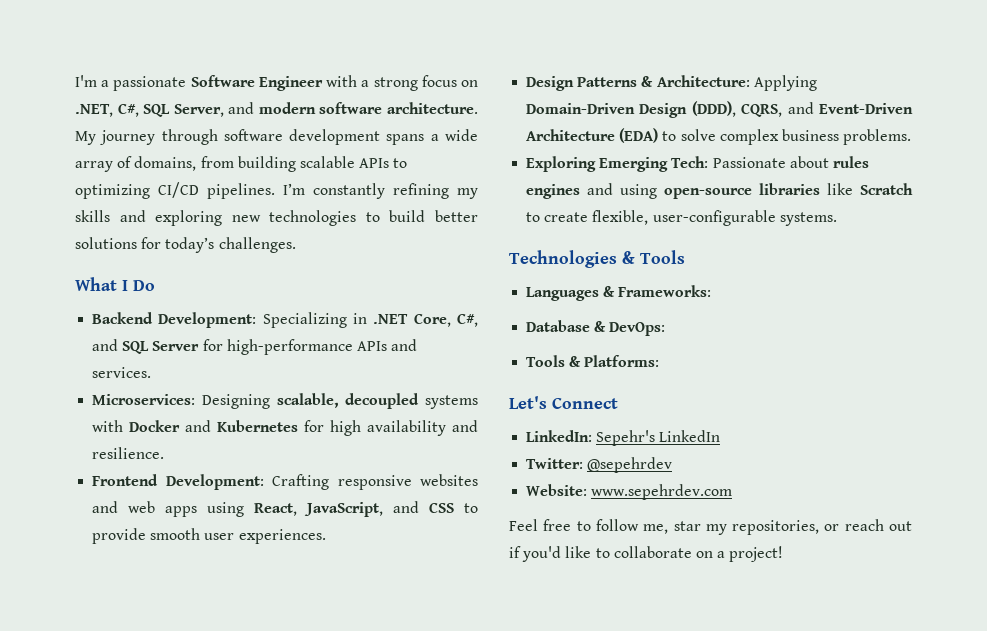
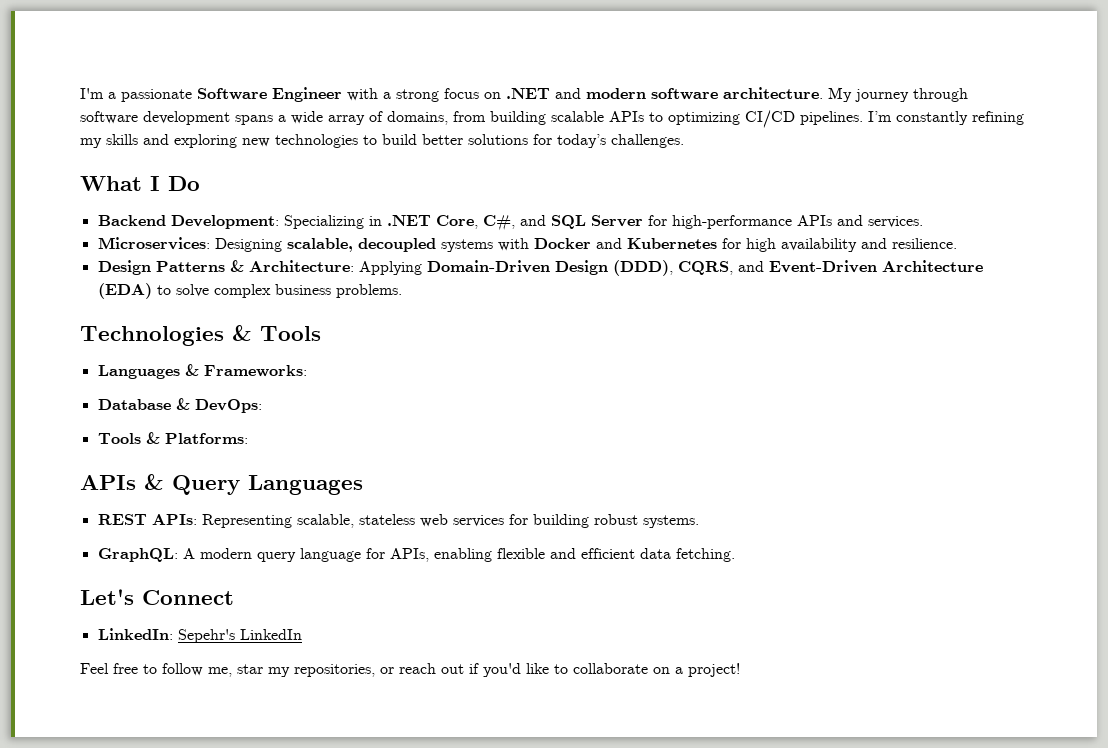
[75,103,224,117] .NET, C#, SQL Server, -> [506,88,550,99] .NET
[92,474,478,490] [92,501,478,517] [92,528,326,544] // Frontend Development: Crafting responsive websites and web apps using React, JavaScript, and CSS to provide smooth user experiences. -> (957, 243) none
[526,156,869,172] [526,183,913,199] [526,210,837,226] // Exploring Emerging Tech: Passionate about rules engines and using open-source libraries like Scratch to create flexible, user-configurable systems. -> (402, 291) none
(660, 361) none -> [80,474,363,495] [97,514,699,528] [97,548,735,562] // APIs & Query Languages // REST APIs: Representing scalable, stateless web services for building robust systems. // GraphQL: A modern query language for APIs, enabling flexible and efficient data fetching.
[526,457,673,473] [526,484,733,500] // Twitter: @sepehrdev // Website: www.sepehrdev.com -> (302, 634) none

